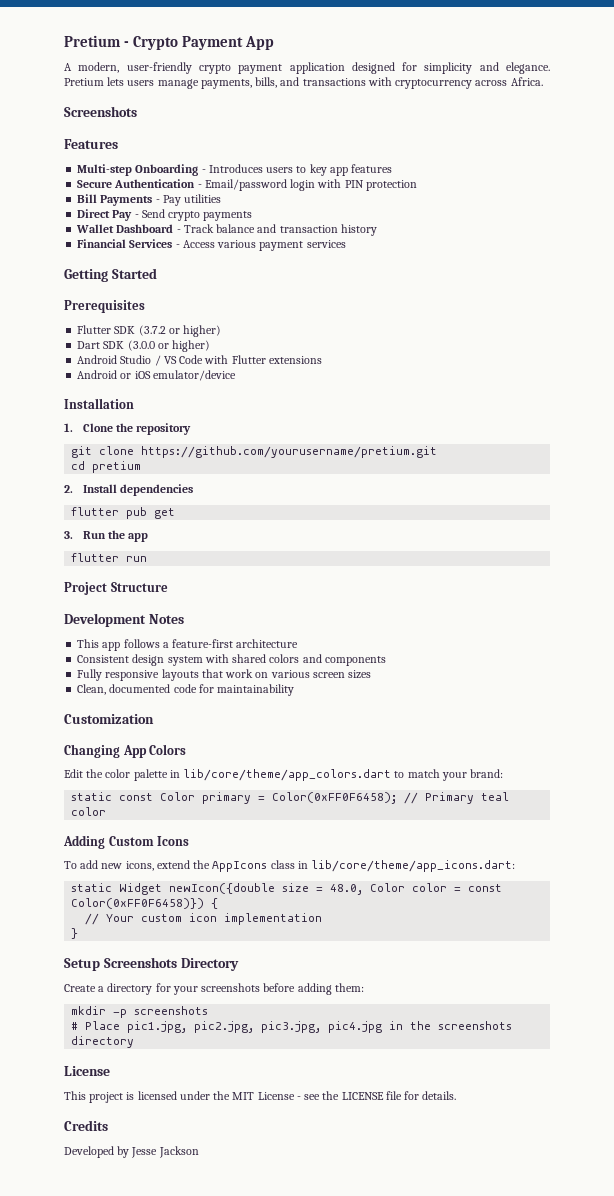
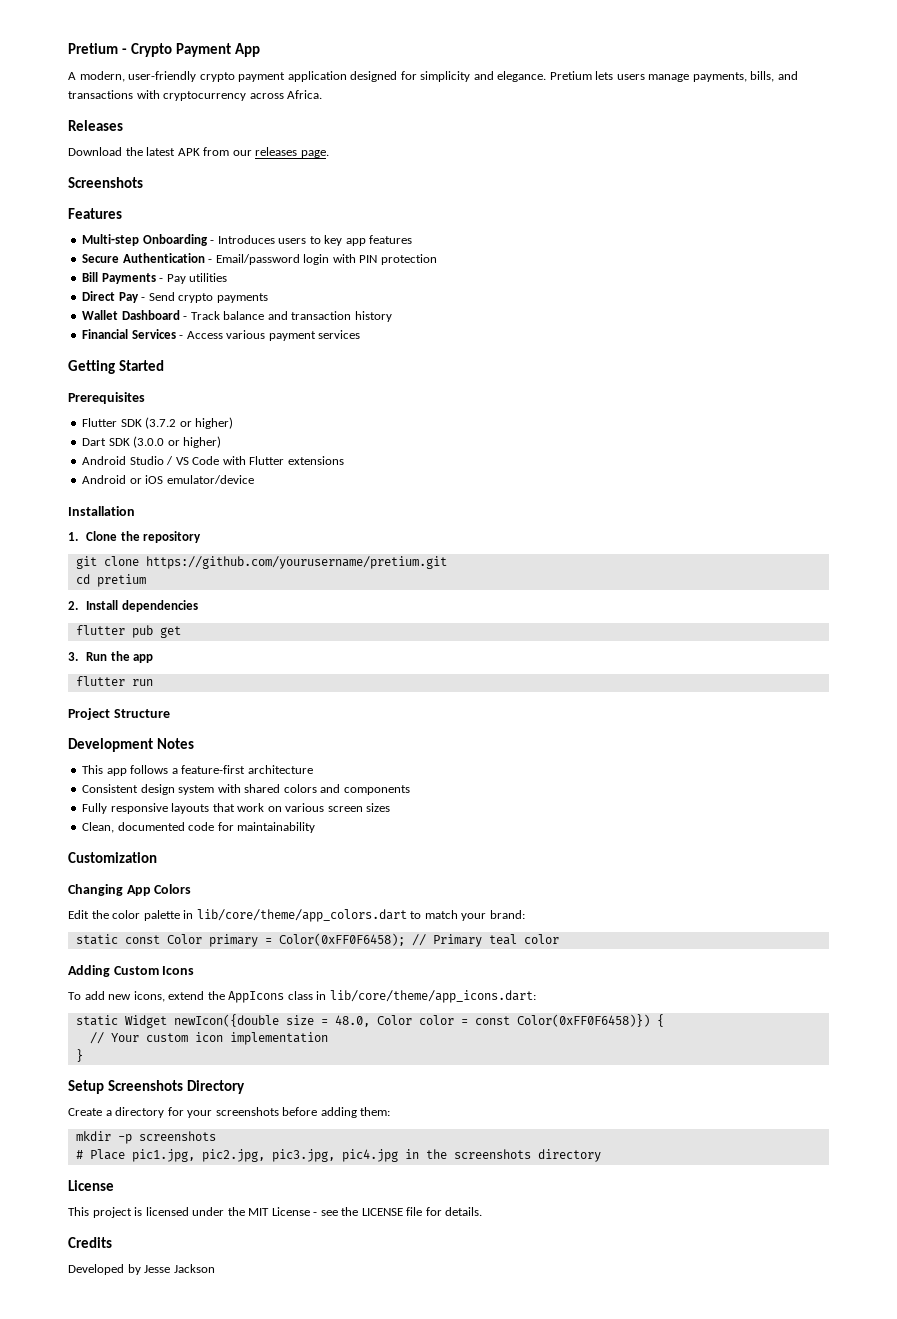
(543, 81) none -> [68,120,123,131] [68,147,329,158] // Releases // Download the latest APK from our releases page.

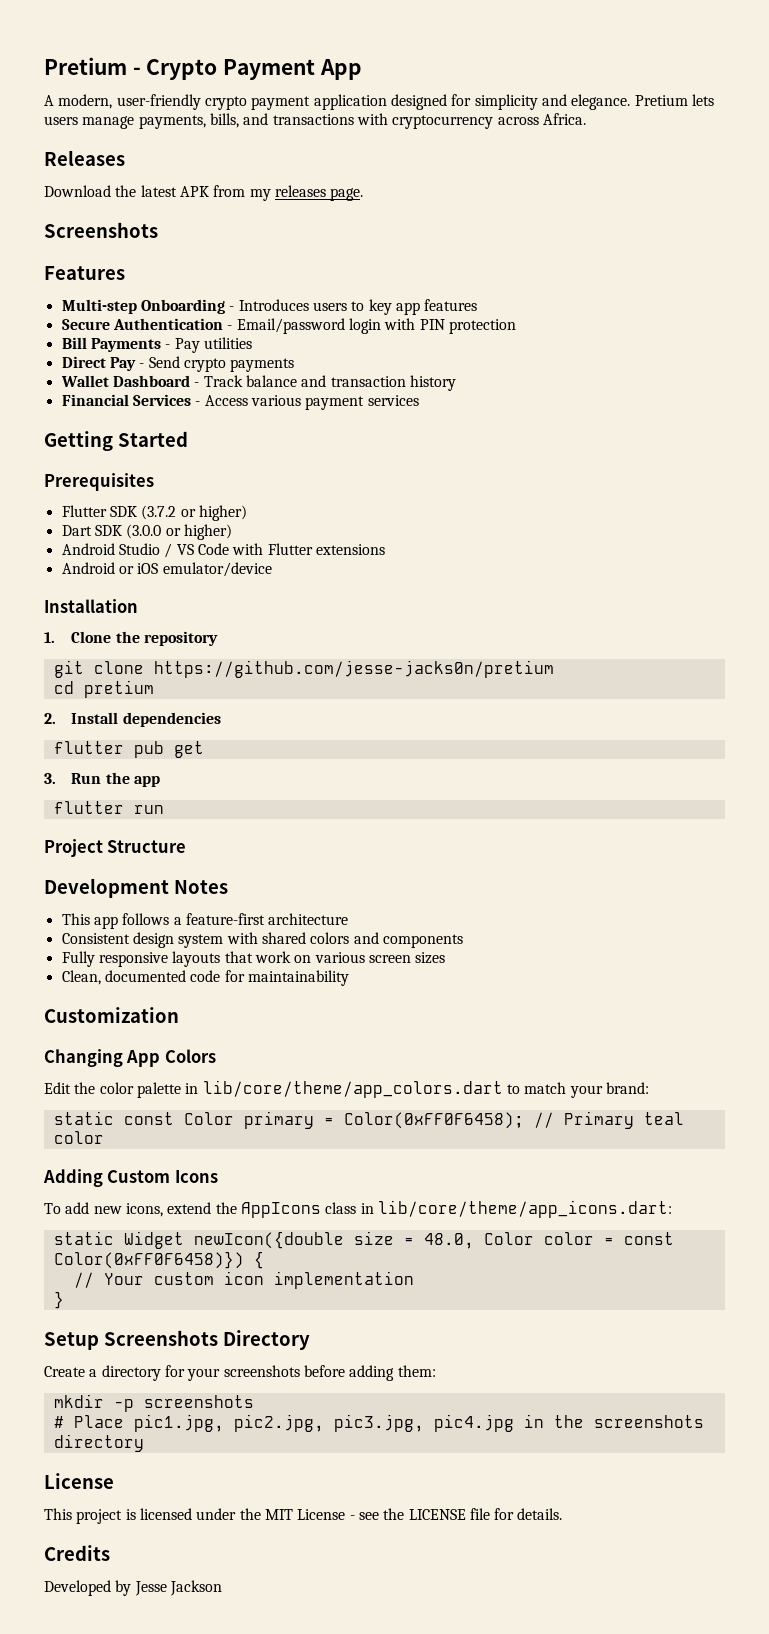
[232,150,252,156] our -> [249,189,271,201] my
[145,556,447,569] https://github.com/yourusername/pretium.git -> [153,660,554,678] https://github.com/jesse-jacks0n/pretium

